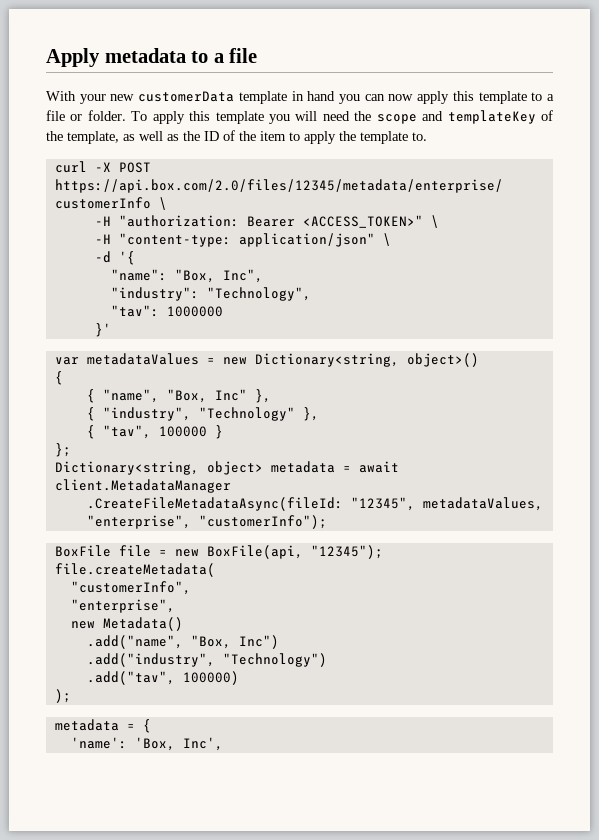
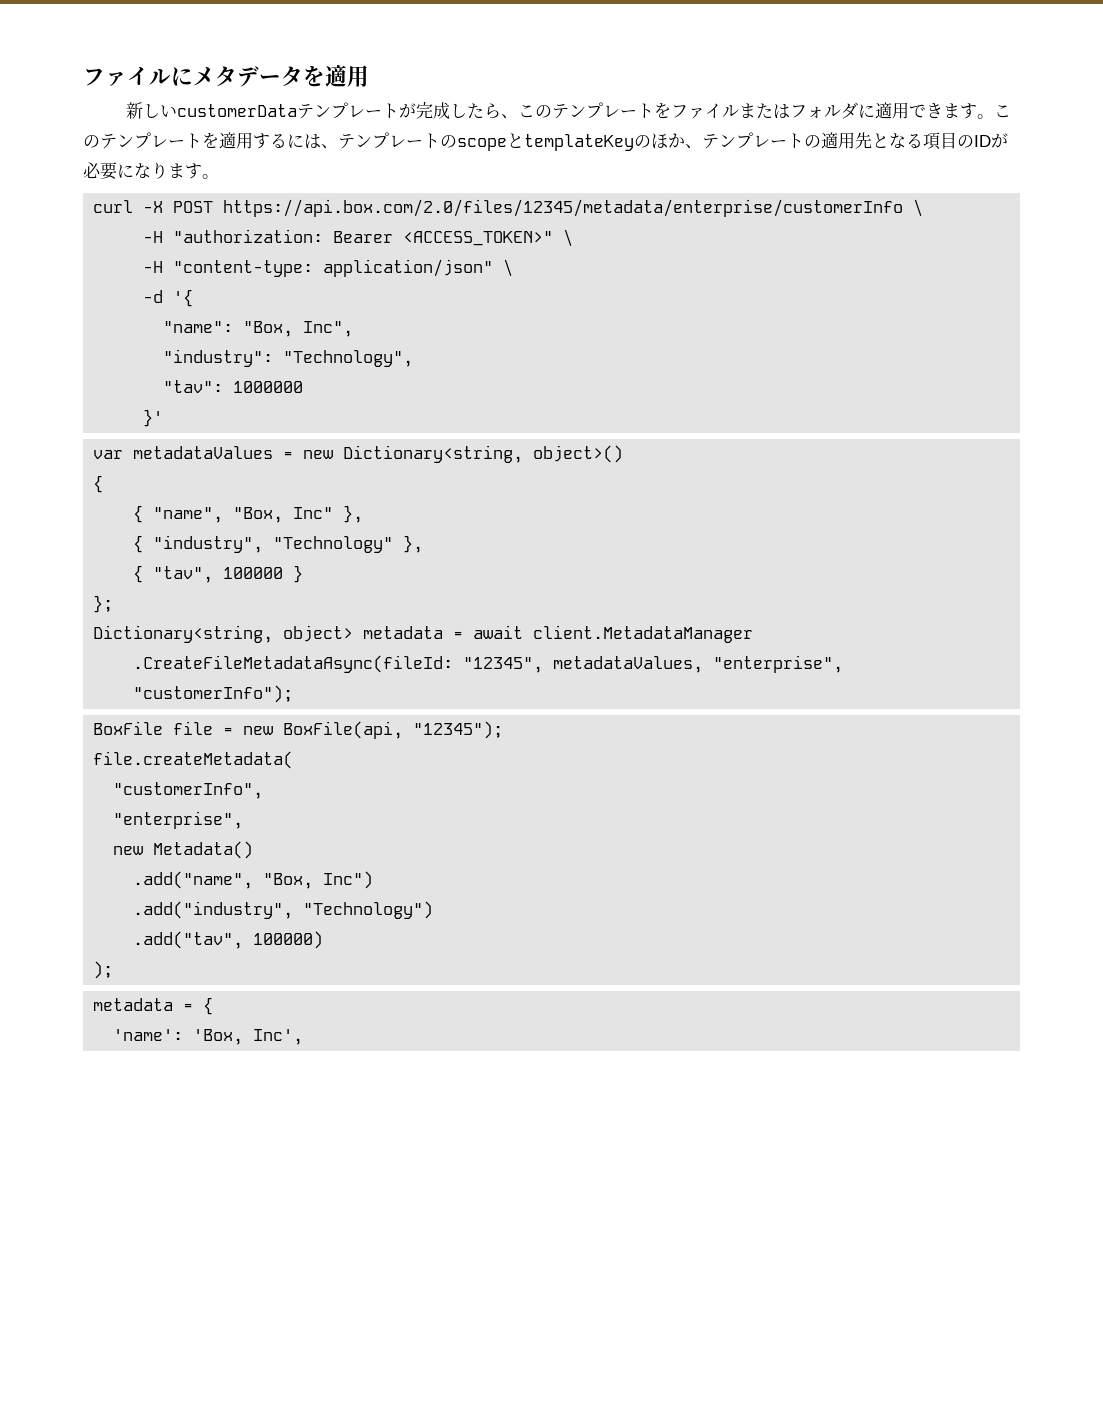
[46,48,258,67] [46,91,554,104] [46,110,553,124] [46,130,427,144] Apply metadata to a file // With your new customerData template in hand you can now apply this template to a file or folder. To apply this template you will need the scope and templateKey of the template, as well as the ID of the item to apply the template to. -> [83,65,369,87] [125,102,1011,119] [83,132,1008,151] [83,162,219,180] ファイルにメタデータを適用 // 新しいcustomerDataテンプレートが完成したら、このテンプレートをファイルまたはフォルダに適用できます。このテンプレートを適用するには、テンプレートのscopeとtemplateKeyのほか、テンプレートの適用先となる項目のIDが必要になります。

